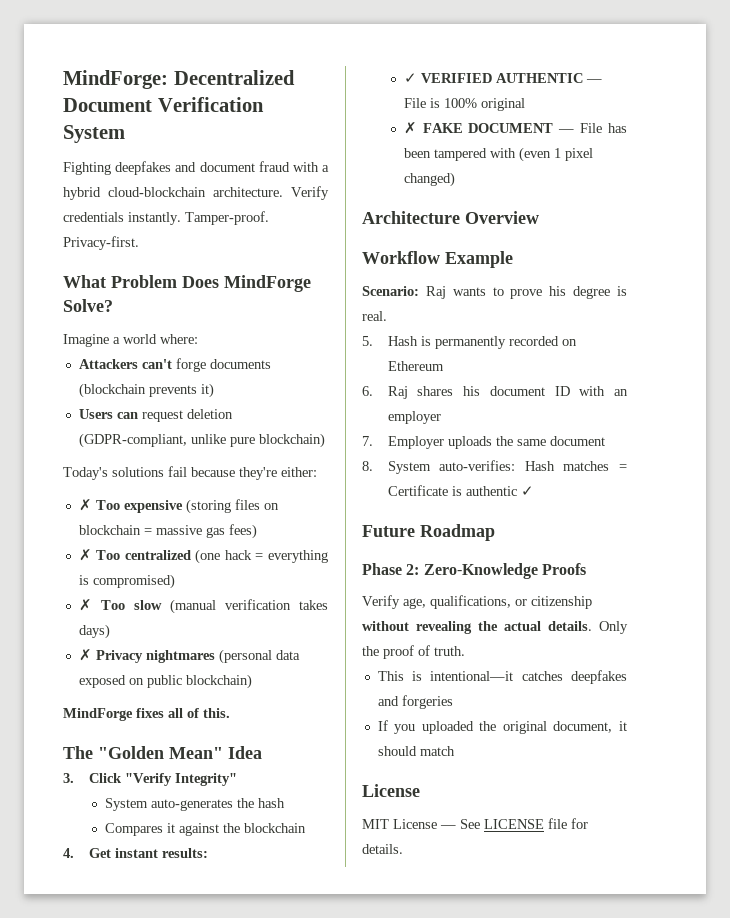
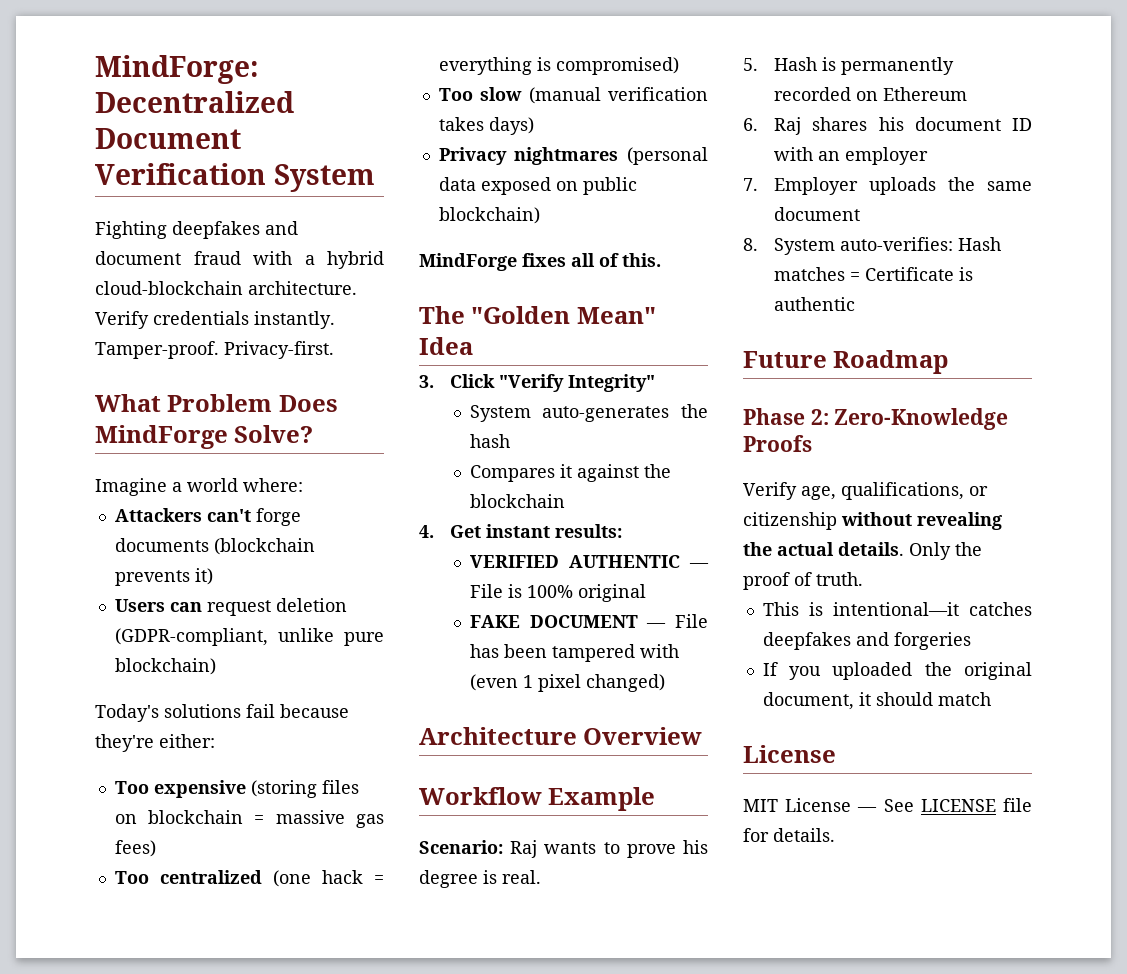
[78,499,92,511] ✗ -> (215, 741) none
[78,549,92,561] ✗ -> (156, 848) none
[78,599,92,611] ✗ -> (679, 66) none
[78,649,92,661] ✗ -> (534, 126) none
[403,73,417,83] ✓ -> (623, 531) none
[403,122,417,134] ✗ -> (646, 593) none
[520,486,534,496] ✓ -> (856, 304) none

